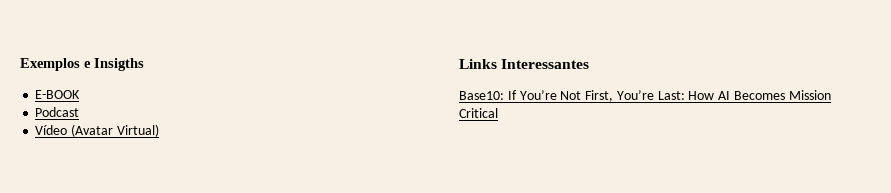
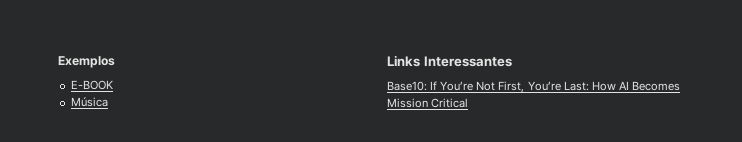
[84,58,144,71] e Insigths -> (115, 62) none
[35,107,80,117] [35,124,159,137] Podcast // Vídeo (Avatar Virtual) -> [70,97,108,107] Música

